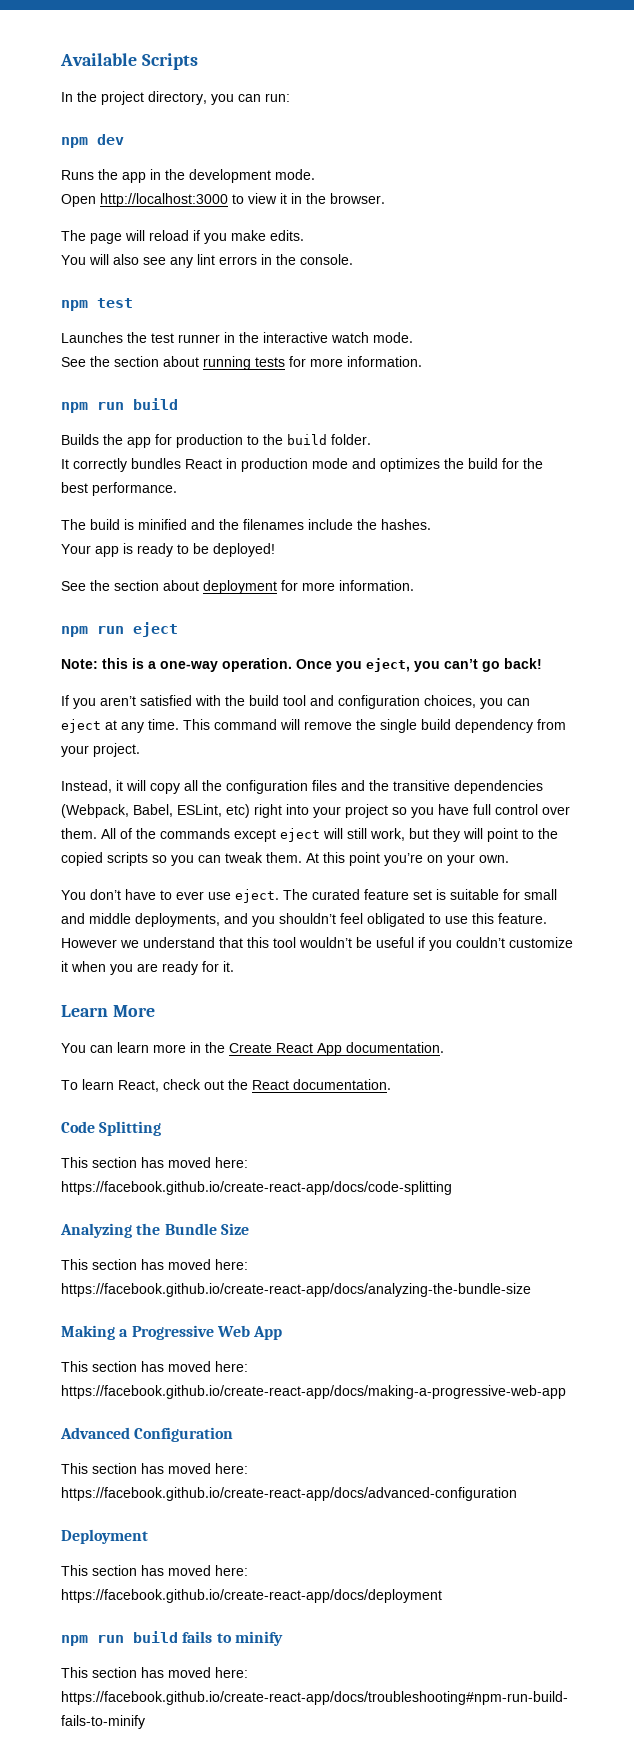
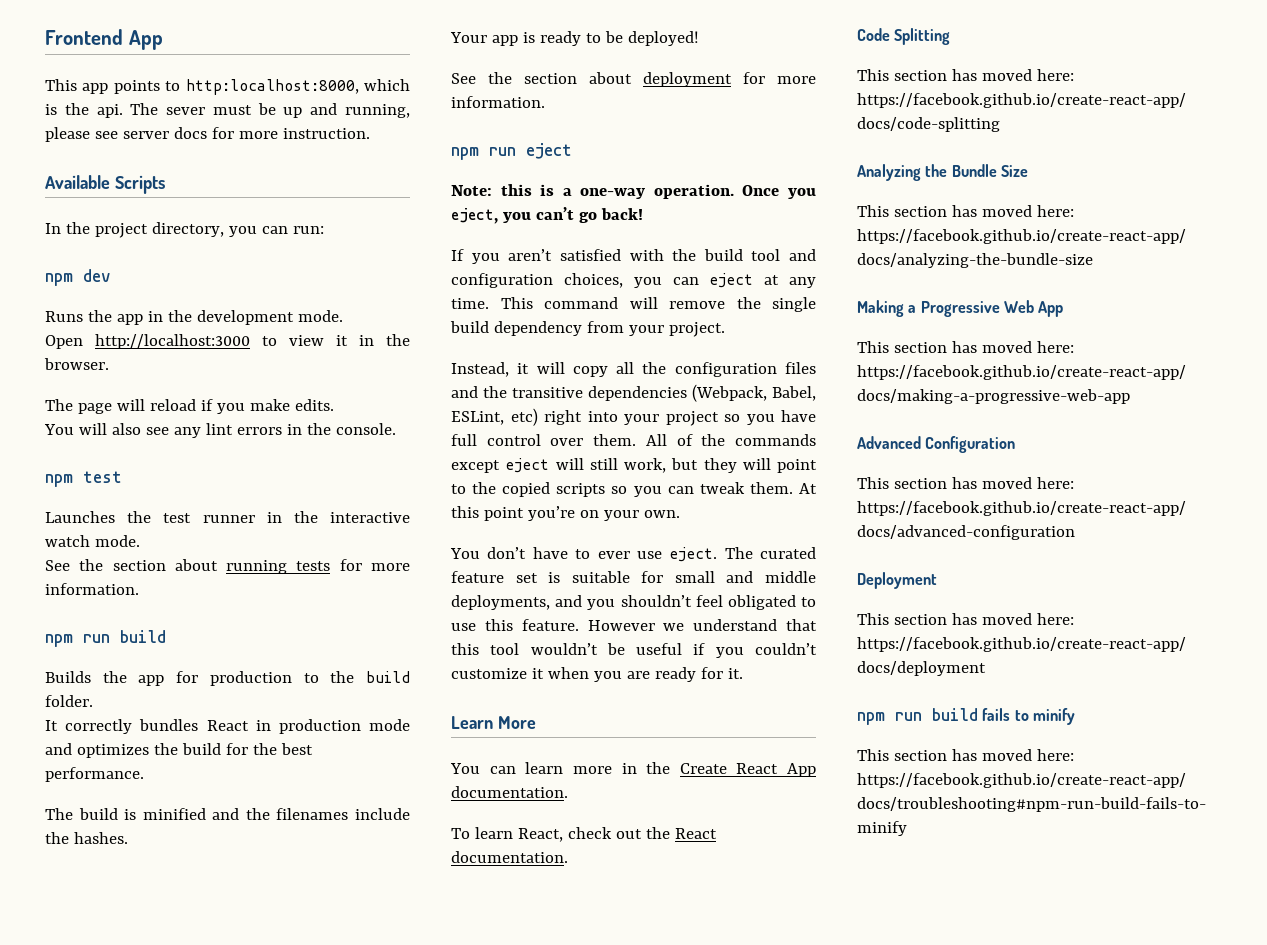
(60, 59) none -> [45,29,163,50] [45,79,410,95] [45,103,410,118] [45,127,370,142] Frontend App // This app points to http:localhost:8000, which is the api. The sever must be up and running, please see server docs for more instruction. //

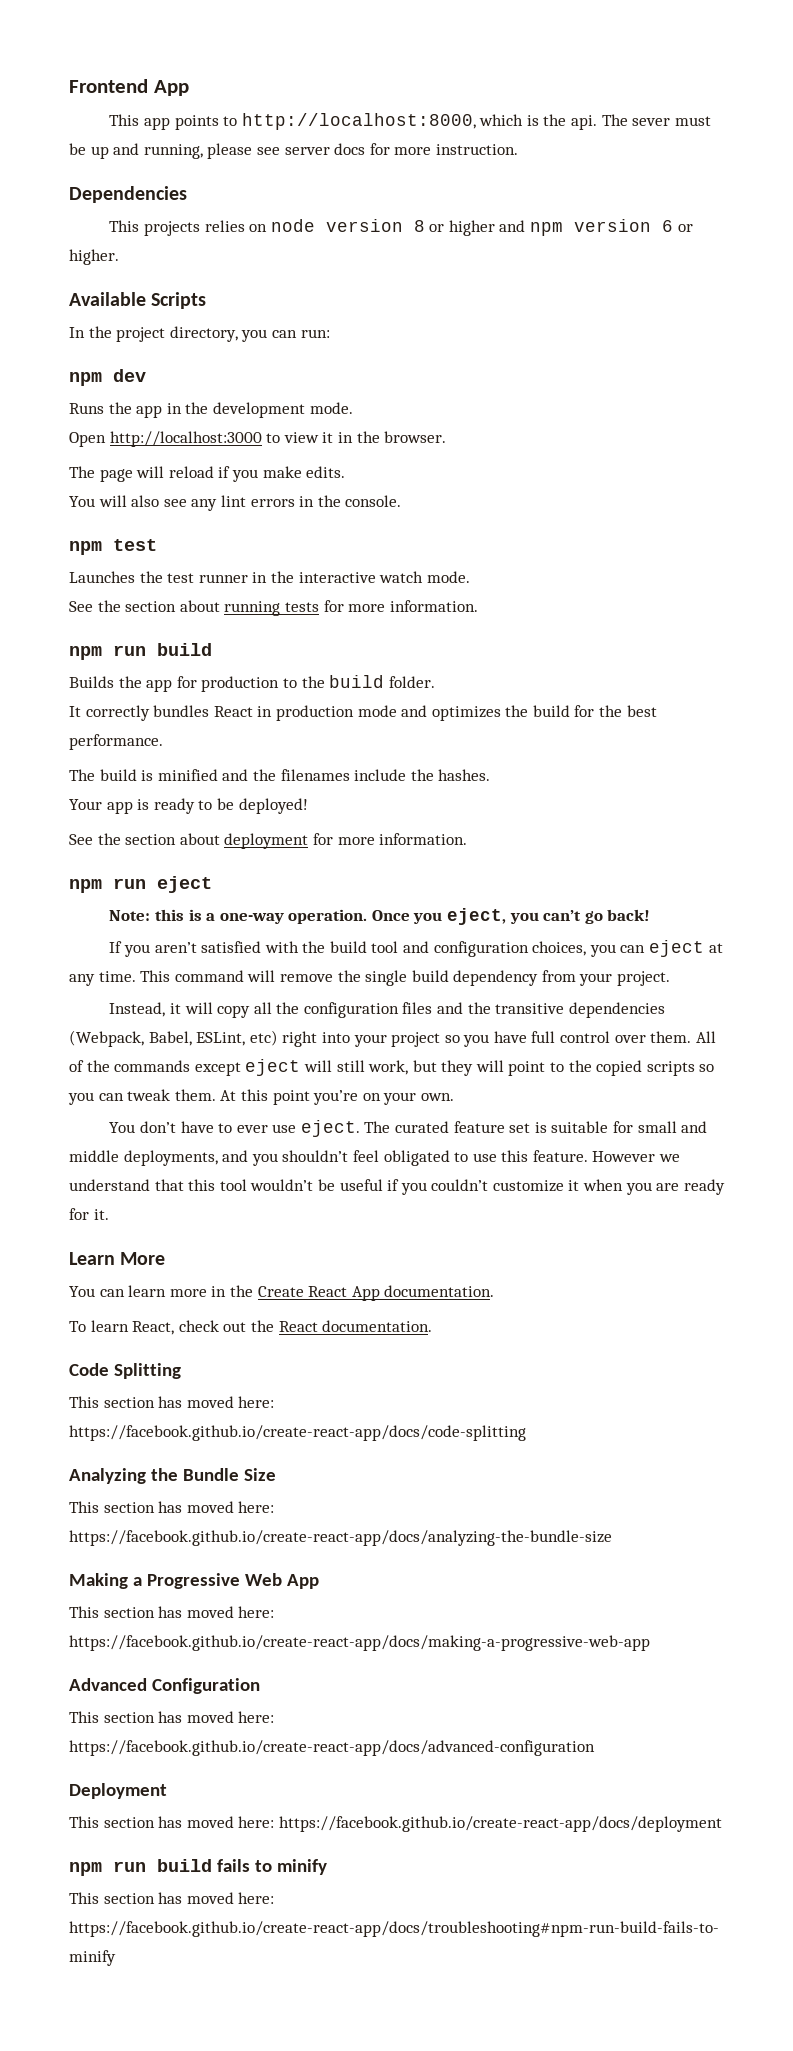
[185,79,359,95] http:localhost:8000, -> [241,113,476,130] http://localhost:8000,
(370, 133) none -> [69,186,187,203] [109,219,693,236] [69,249,119,265] // Dependencies // This projects relies on node version 8 or higher and npm version 6 or higher.

